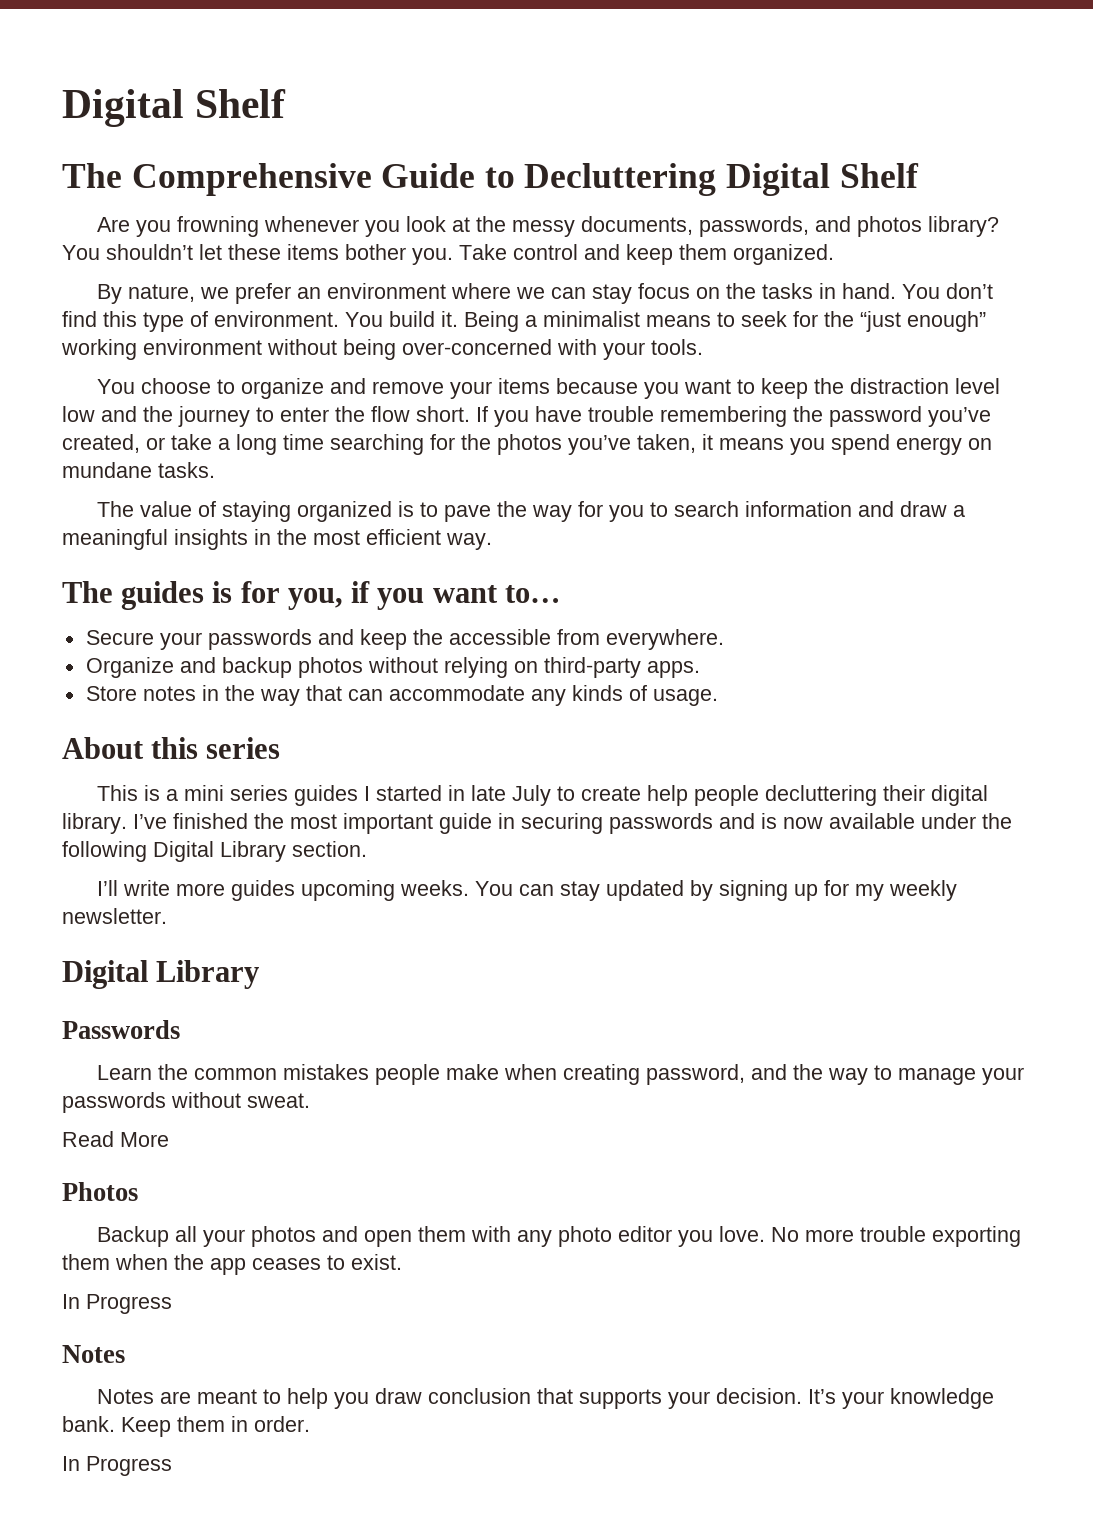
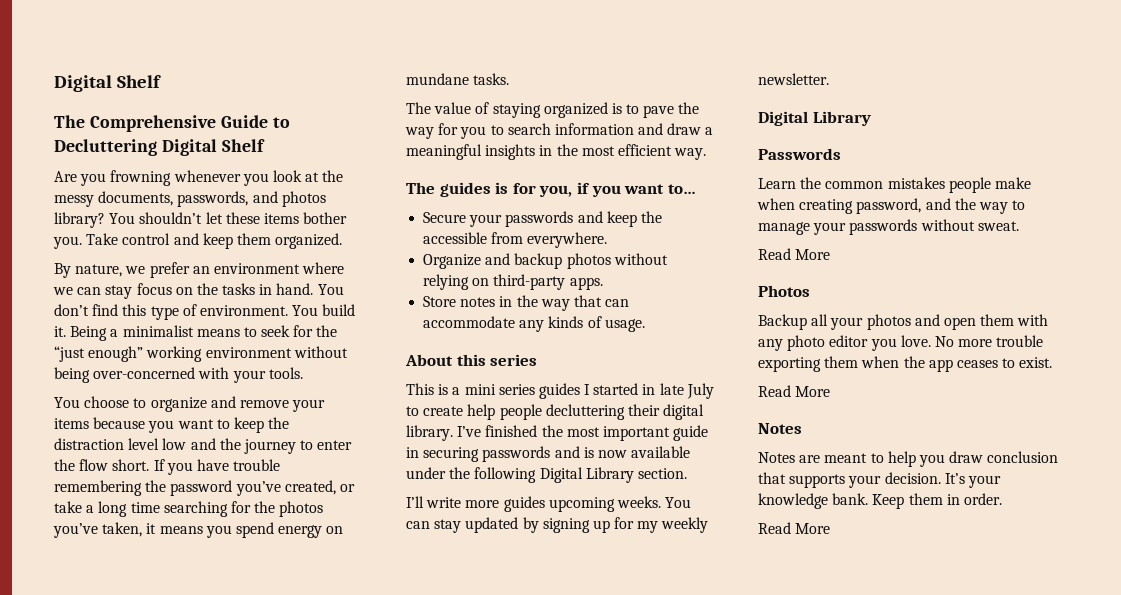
[62,1294,172,1314] In Progress -> [758,385,831,397] Read More
[62,1456,172,1476] In Progress -> [758,522,831,534] Read More

